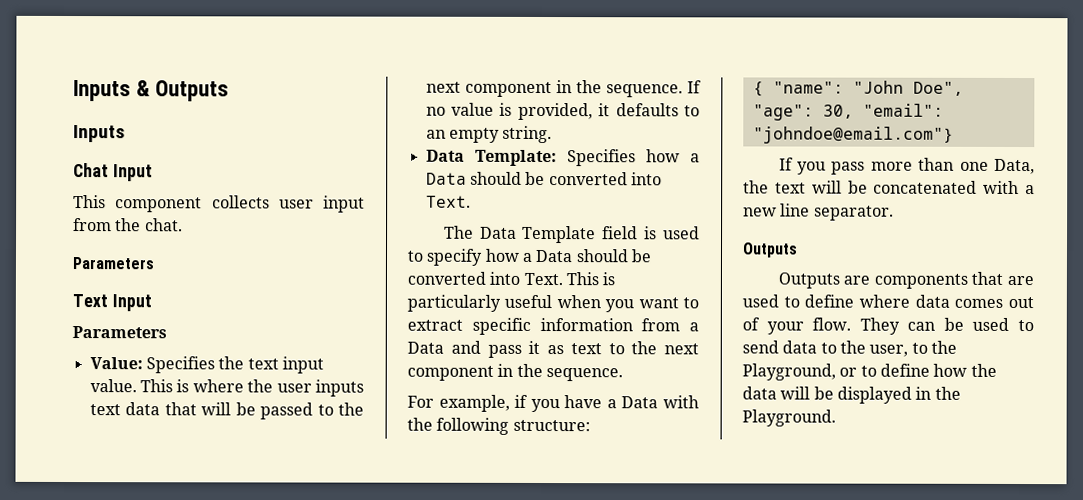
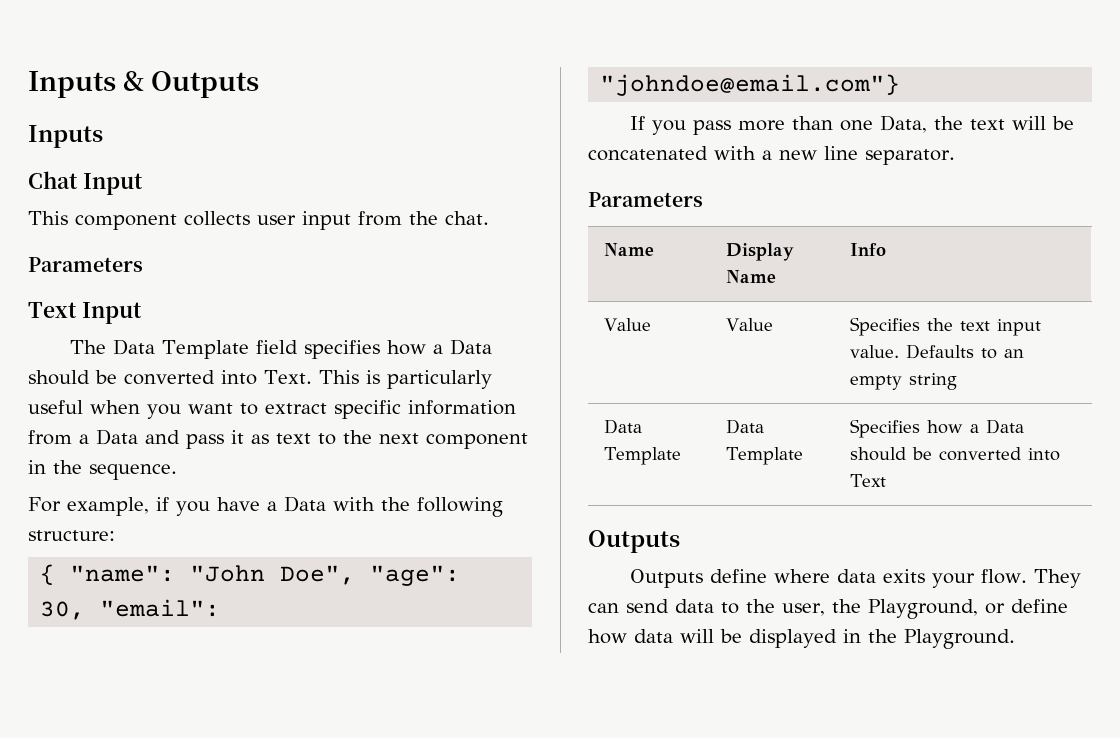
[72,326,167,339] [89,356,324,374] [89,379,364,397] [89,402,364,420] [425,80,702,98] [425,102,700,121] [425,125,553,144] [425,149,700,167] [425,171,662,186] [425,195,471,208] // Parameters // Value: Specifies the text input value. This is where the user inputs text data that will be passed to the next component in the sequence. If no value is provided, it defaults to an empty string. // Data Template: Specifies how a Data should be converted into Text. -> (142, 313) none
[644,226,700,240] [407,248,484,266] is used to specify -> [303,340,380,359] specifies
[742,242,798,258] [777,271,1034,289] [742,294,1034,309] [742,317,760,331] Outputs // Outputs are components that are used to define where data comes out of -> [588,192,703,207] [603,243,654,256] [725,243,794,261] [725,270,776,283] [849,243,886,256] [603,318,651,331] [725,318,773,331] [849,317,1041,336] [849,344,1024,359] [849,373,957,390] [603,419,642,434] [603,447,681,465] [725,419,764,434] [725,447,803,465] [849,419,1024,438] [849,447,1060,461] [849,474,886,487] [588,530,680,553] [629,569,925,588] Parameters // Name | Display Name | Info // Value | Value | Specifies the text input value. Defaults to an empty string // Data Template | Data Template | Specifies how a Data should be converted into Text // Outputs // Outputs define where data exits
[943,317,1034,332] be used to -> (619, 608) none
[911,342,928,354] to -> (825, 609) none
[860,365,877,377] to -> (1005, 608) none
[970,363,997,377] the -> (627, 636) none

